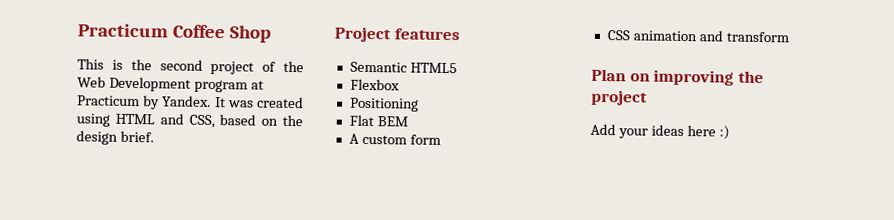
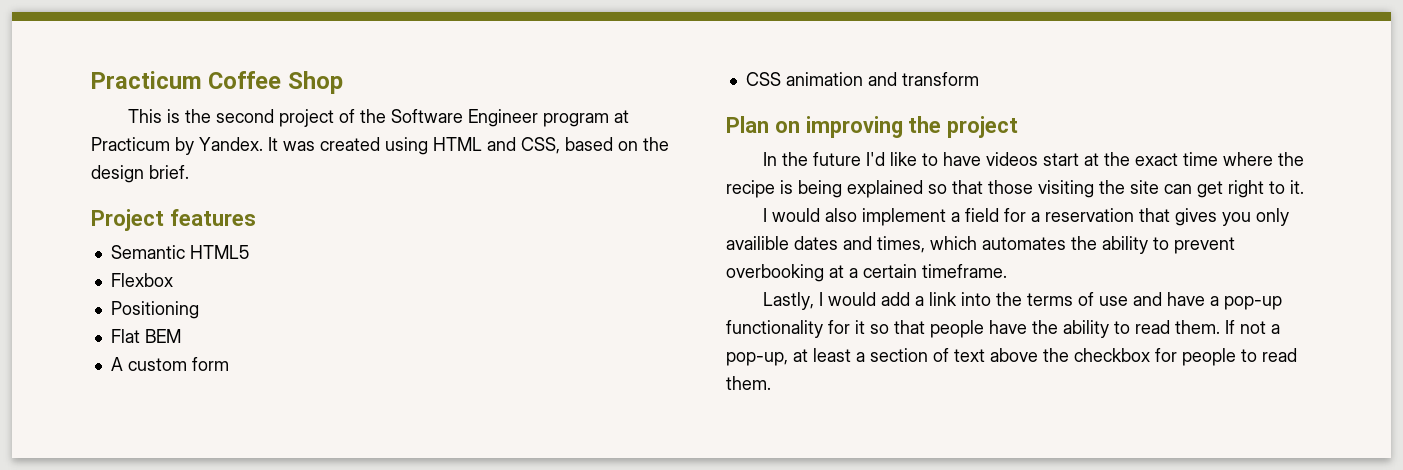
[77,76,191,92] Web Development -> [390,109,538,127] Software Engineer
[590,123,730,140] Add your ideas here :) -> [762,152,1304,166] [726,180,1304,198] [762,208,1289,226] [726,236,1235,254] [726,264,1007,282] [762,292,1282,310] [726,320,1280,338] [726,348,1297,366] [726,376,771,390] In the future I'd like to have videos start at the exact time where the recipe is being explained so that those visiting the site can get right to it. // I would also implement a field for a reservation that gives you only availible dates and times, which automates the ability to prevent overbooking at a certain timeframe. // Lastly, I would add a link into the terms of use and have a pop-up functionality for it so that people have the ability to read them. If not a pop-up, at least a section of text above the checkbox for people to read them.

